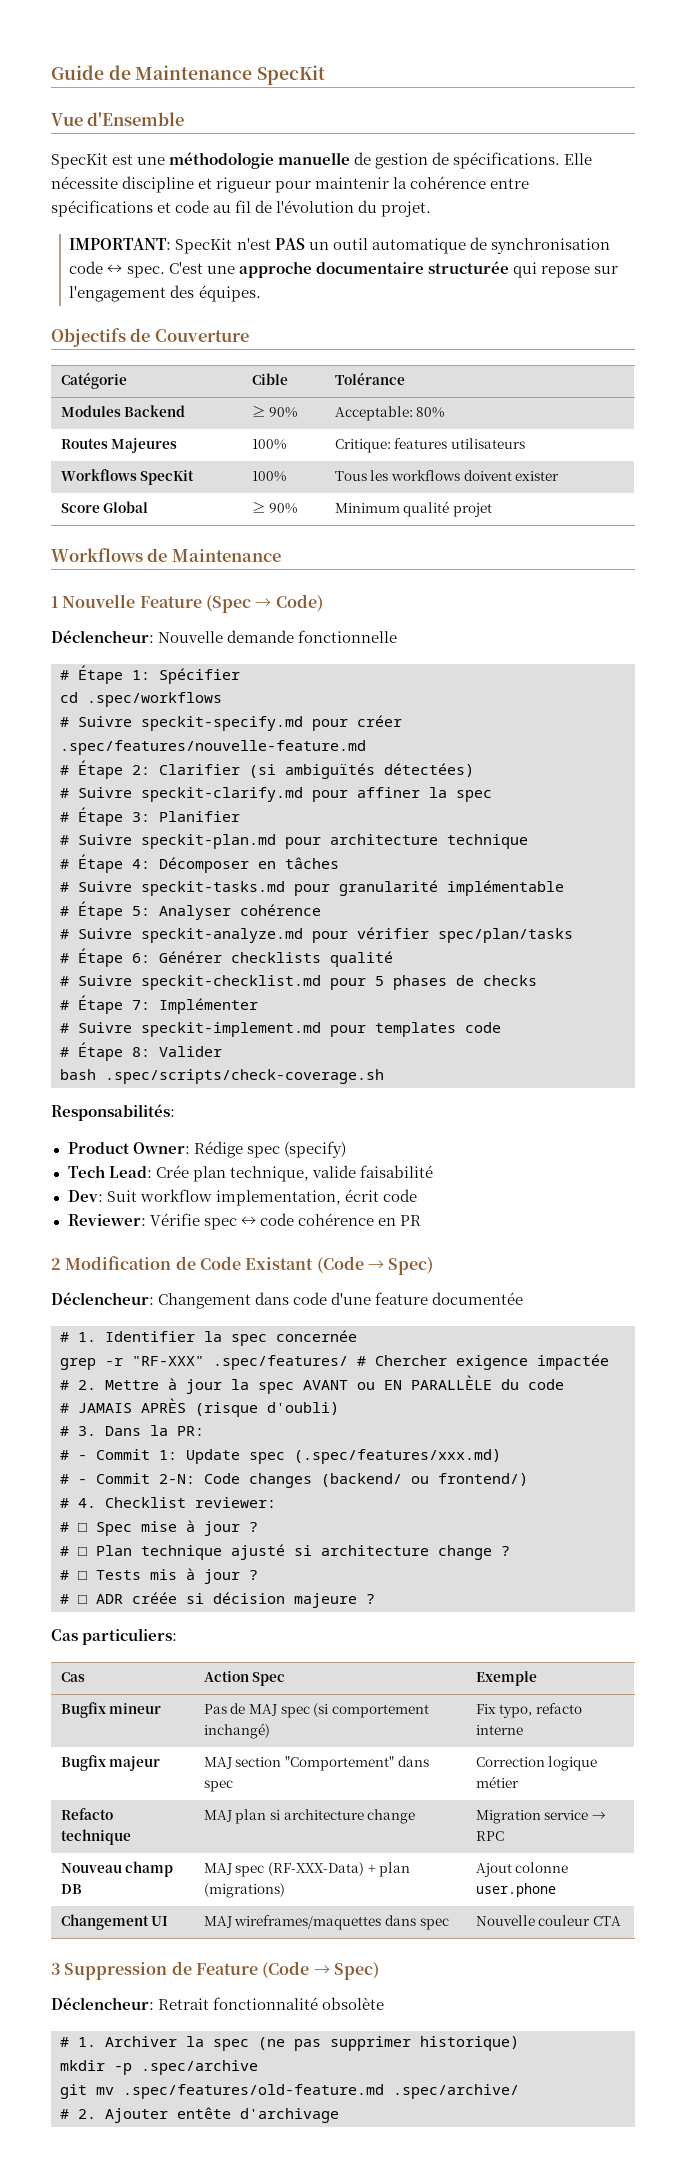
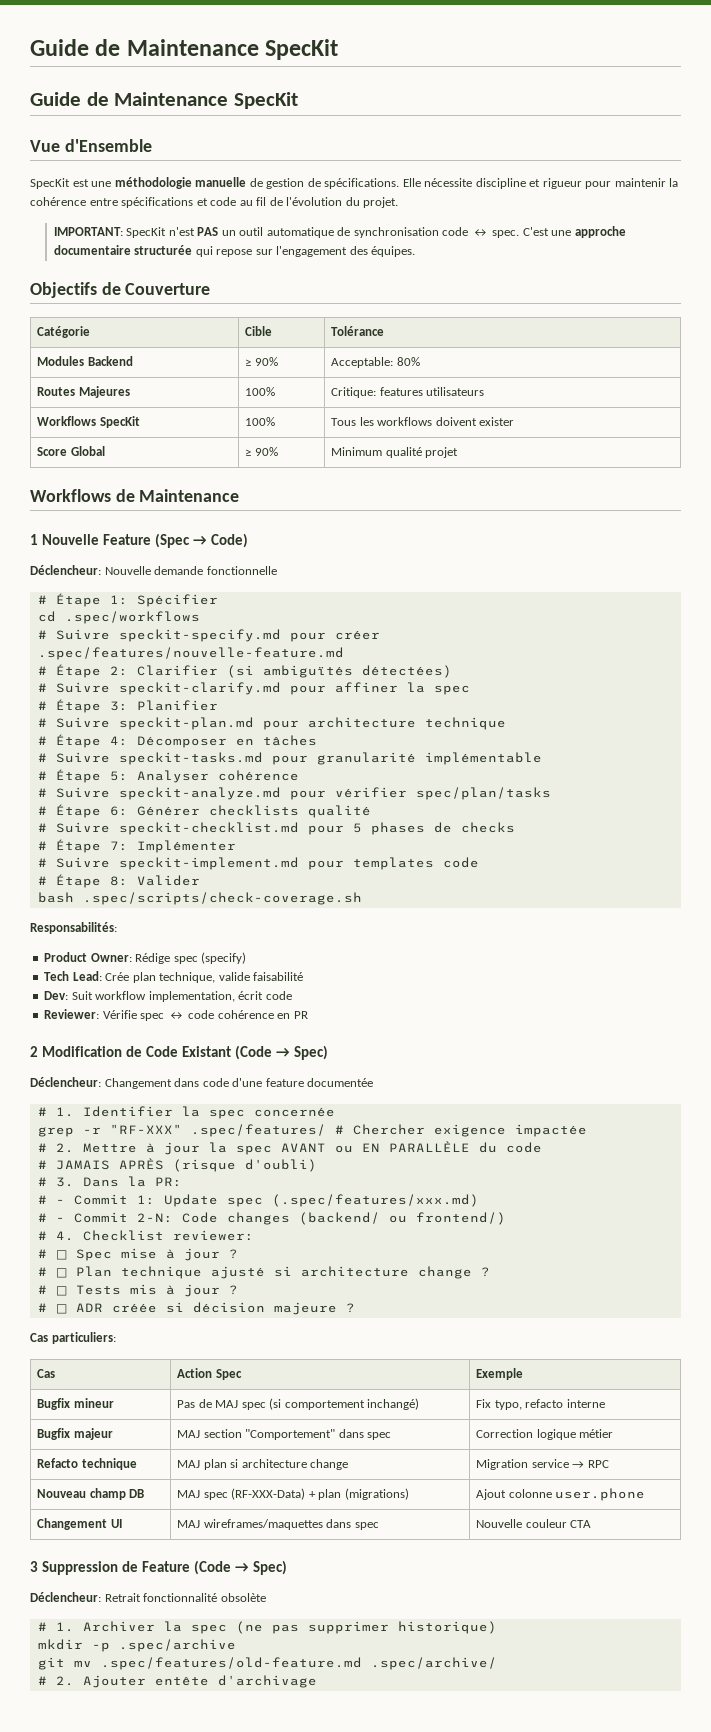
[51,65,326,85] Guide de Maintenance SpecKit -> [30,39,339,60] [30,92,298,109] Guide de Maintenance SpecKit // Guide de Maintenance SpecKit

